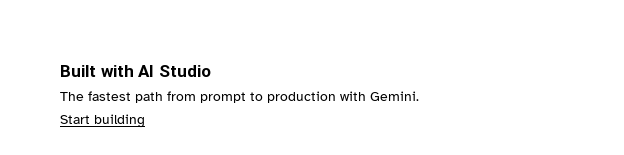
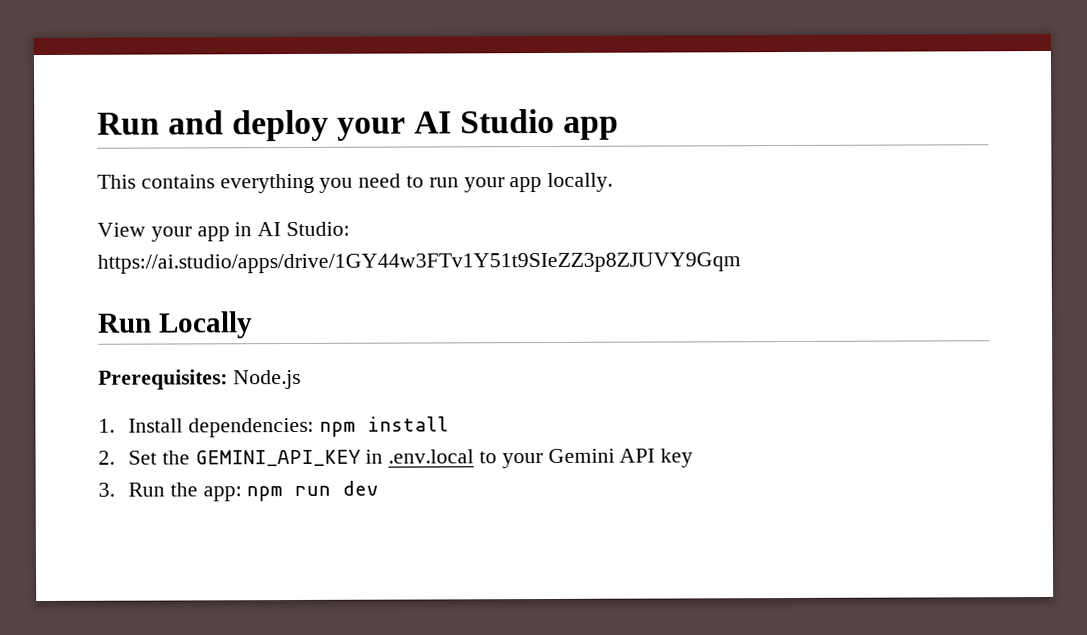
[60,65,211,77] [60,91,419,103] [60,114,145,128] Built with AI Studio // The fastest path from prompt to production with Gemini. // Start building -> [97,108,620,142] [97,172,614,194] [97,221,351,242] [97,252,741,274] [97,311,253,339] [98,369,301,390] [98,416,449,438] [98,448,694,469] [98,480,380,502] Run and deploy your AI Studio app // This contains everything you need to run your app locally. // View your app in AI Studio: https://ai.studio/apps/drive/1GY44w3FTv1Y51t9SIeZZ3p8ZJUVY9Gqm // Run Locally // Prerequisites: Node.js // 1. Install dependencies: npm install // 2. Set the GEMINI_API_KEY in .env.local to your Gemini API key // 3. Run the app: npm run dev

